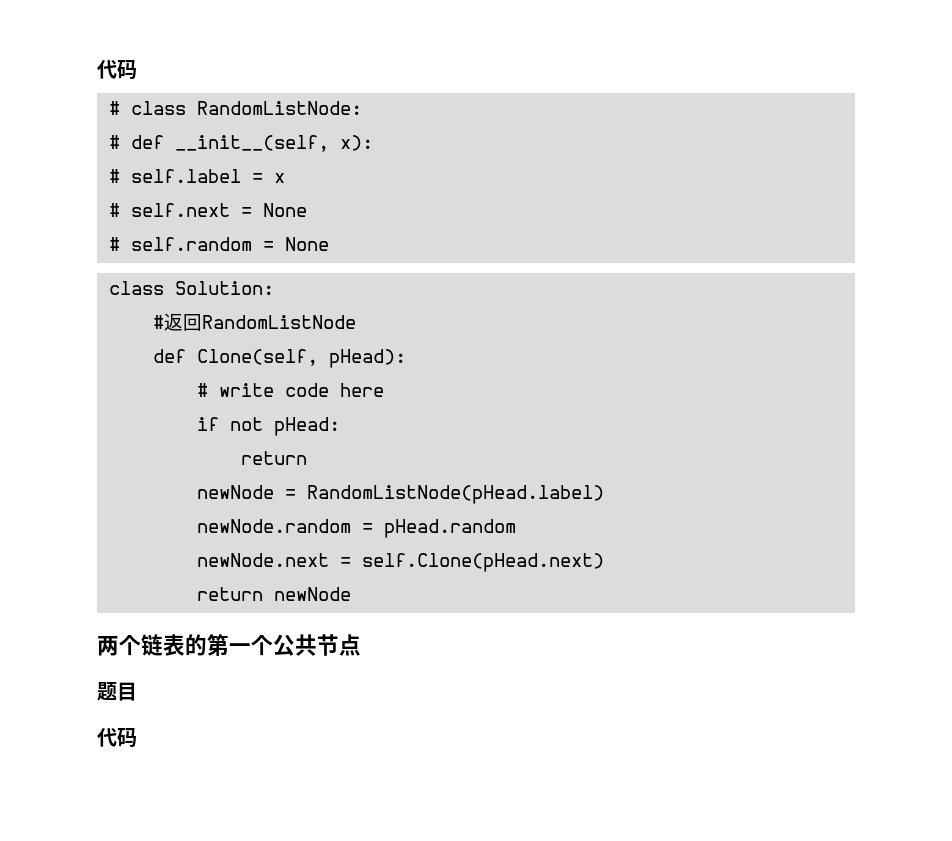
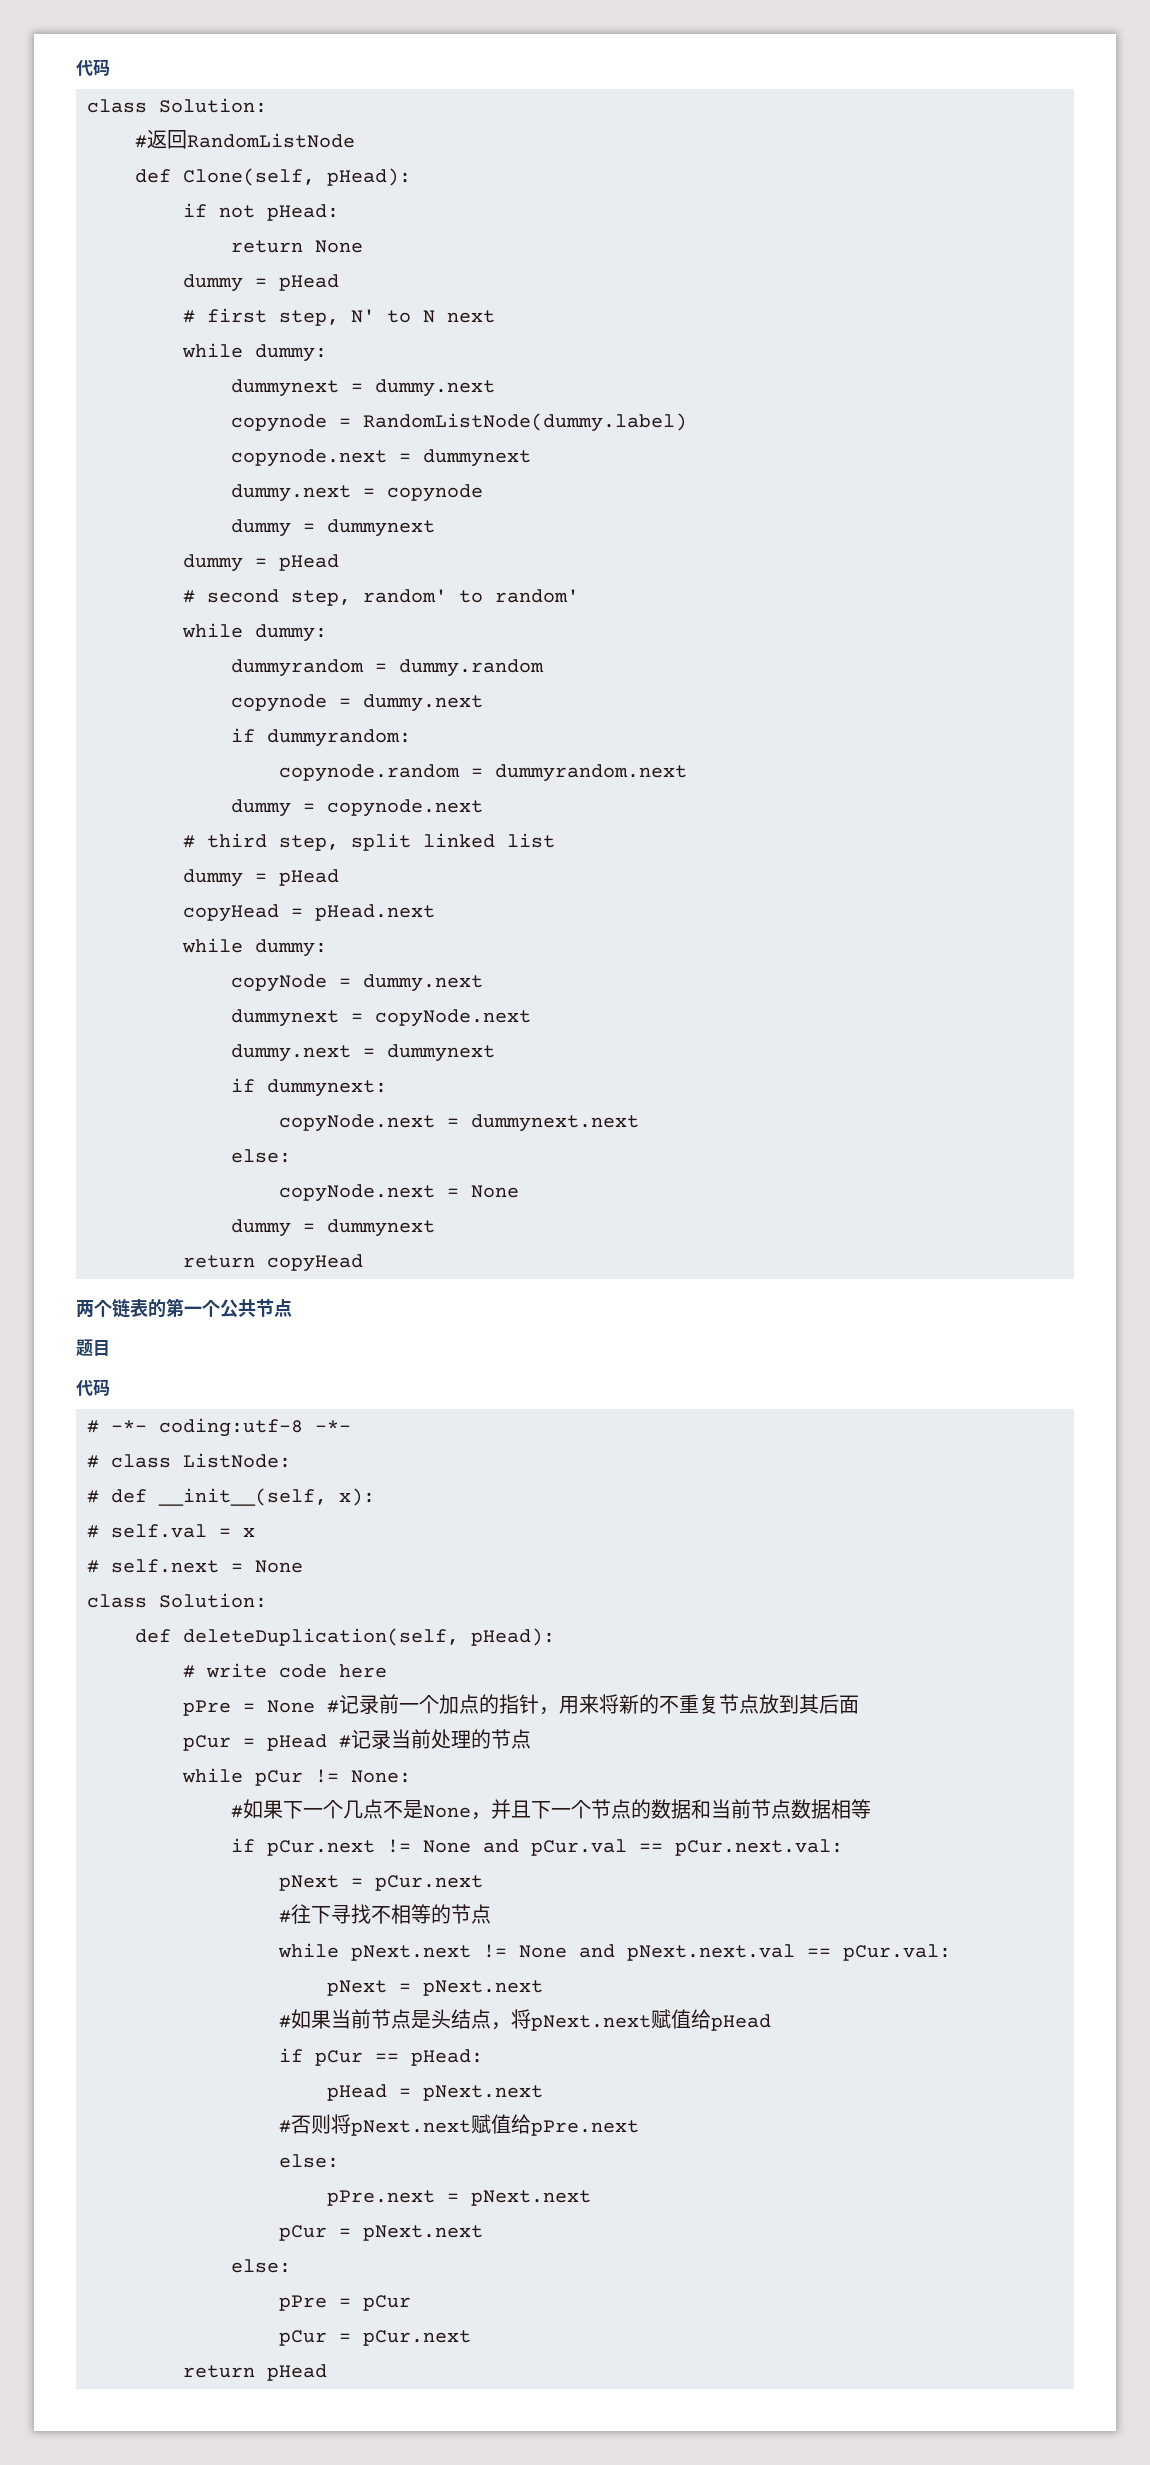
[97,59,137,80] [109,101,362,115] [109,135,373,152] [109,169,285,183] [109,203,307,217] [109,237,329,251] 代码 // # class RandomListNode: // # def __init__(self, x): // # self.label = x // # self.next = None // # self.random = None -> [76,59,110,76] 代码
[197,383,384,397] // # write code here -> (411, 177) none
[197,485,604,504] [197,519,516,538] [197,553,604,572] [197,587,351,601] // newNode = RandomListNode(pHead.label) // newNode.random = pHead.random // newNode.next = self.Clone(pHead.next) // return newNode -> [314,240,363,253] [182,274,339,292] [182,308,495,326] [181,343,327,362] [230,379,495,397] [230,413,687,432] [230,449,531,467] [230,484,483,502] [230,519,435,537] [182,554,339,572] [182,589,579,606] [181,623,327,642] [230,659,544,677] [230,694,483,712] [230,728,411,747] [278,764,687,782] [230,799,483,817] [182,833,555,851] [182,869,339,887] [182,904,435,922] [181,938,327,957] [230,974,483,992] [230,1009,531,1027] [230,1044,495,1062] [230,1078,387,1097] [278,1114,639,1132] [230,1149,291,1163] [278,1184,519,1202] [230,1219,435,1237] [182,1254,363,1272] None // dummy = pHead // # first step, N' to N next // while dummy: // dummynext = dummy.next // copynode = RandomListNode(dummy.label) // copynode.next = dummynext // dummy.next = copynode // dummy = dummynext // dummy = pHead // # second step, random' to random' // while dummy: // dummyrandom = dummy.random // copynode = dummy.next // if dummyrandom: // copynode.random = dummyrandom.next // dummy = copynode.next // # third step, split linked list // dummy = pHead // copyHead = pHead.next // while dummy: // copyNode = dummy.next // dummynext = copyNode.next // dummy.next = dummynext // if dummynext: // copyNode.next = dummynext.next // else: // copyNode.next = None // dummy = dummynext // return copyHead
(137, 737) none -> [86,1418,351,1437] [86,1453,291,1468] [86,1488,375,1506] [86,1524,255,1538] [86,1559,303,1573] [86,1593,267,1608] [134,1628,555,1646] [182,1663,387,1678] [182,1694,859,1716] [182,1729,531,1751] [181,1768,411,1786] [230,1799,871,1820] [230,1838,843,1856] [278,1875,483,1891] [278,1904,491,1924] [277,1943,951,1961] [326,1980,543,1996] [278,2009,771,2031] [278,2048,483,2066] [326,2084,543,2101] [278,2114,639,2136] [278,2154,339,2168] [326,2190,591,2206] [278,2225,483,2241] [230,2259,291,2273] [278,2295,411,2311] [278,2330,471,2346] [182,2364,327,2381] // # -*- coding:utf-8 -*- // # class ListNode: // # def __init__(self, x): // # self.val = x // # self.next = None // class Solution: // def deleteDuplication(self, pHead): // # write code here // pPre = None #记录前一个加点的指针，用来将新的不重复节点放到其后面 // pCur = pHead #记录当前处理的节点 // while pCur != None: // #如果下一个几点不是None，并且下一个节点的数据和当前节点数据相等 // if pCur.next != None and pCur.val == pCur.next.val: // pNext = pCur.next // #往下寻找不相等的节点 // while pNext.next != None and pNext.next.val == pCur.val: // pNext = pNext.next // #如果当前节点是头结点，将pNext.next赋值给pHead // if pCur == pHead: // pHead = pNext.next // #否则将pNext.next赋值给pPre.next // else: // pPre.next = pNext.next // pCur = pNext.next // else: // pPre = pCur // pCur = pCur.next // return pHead

